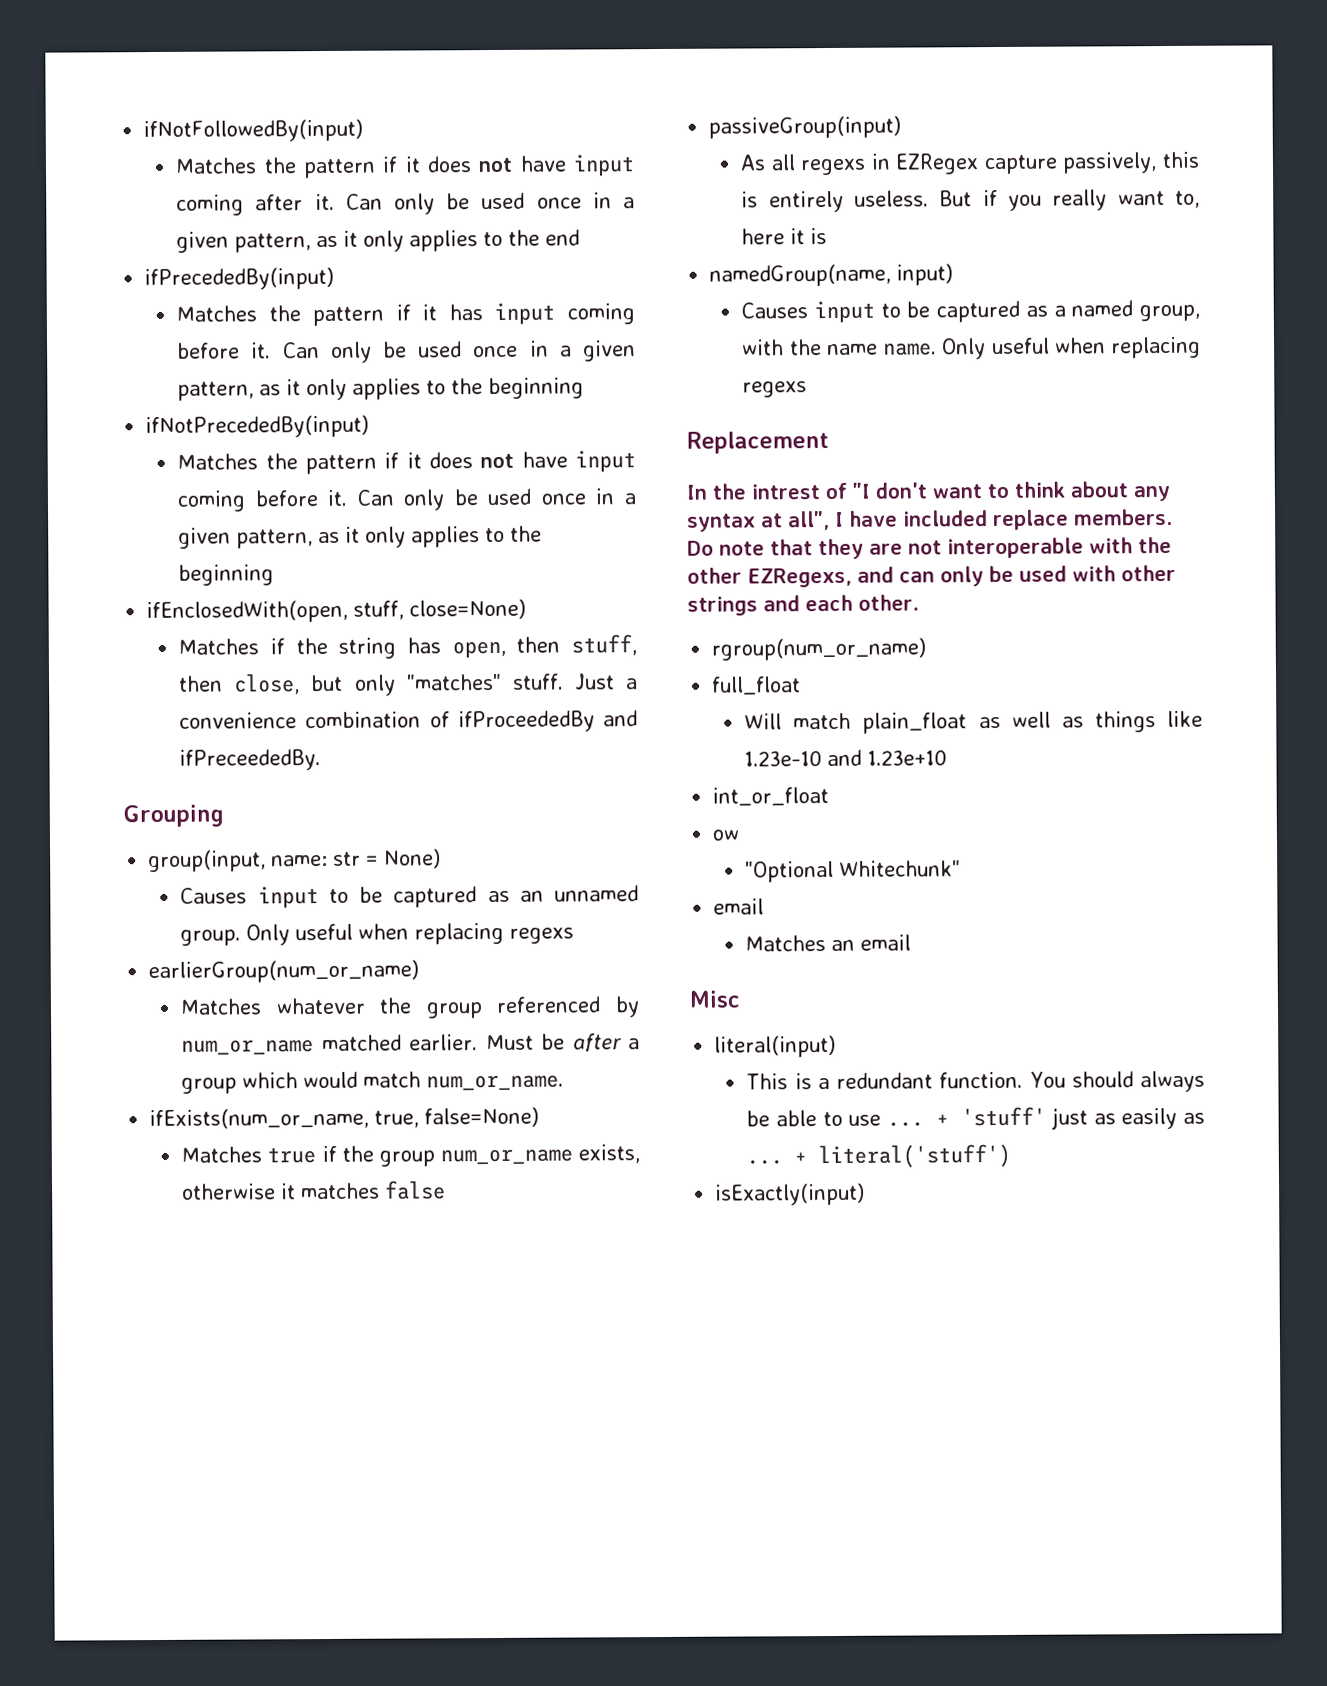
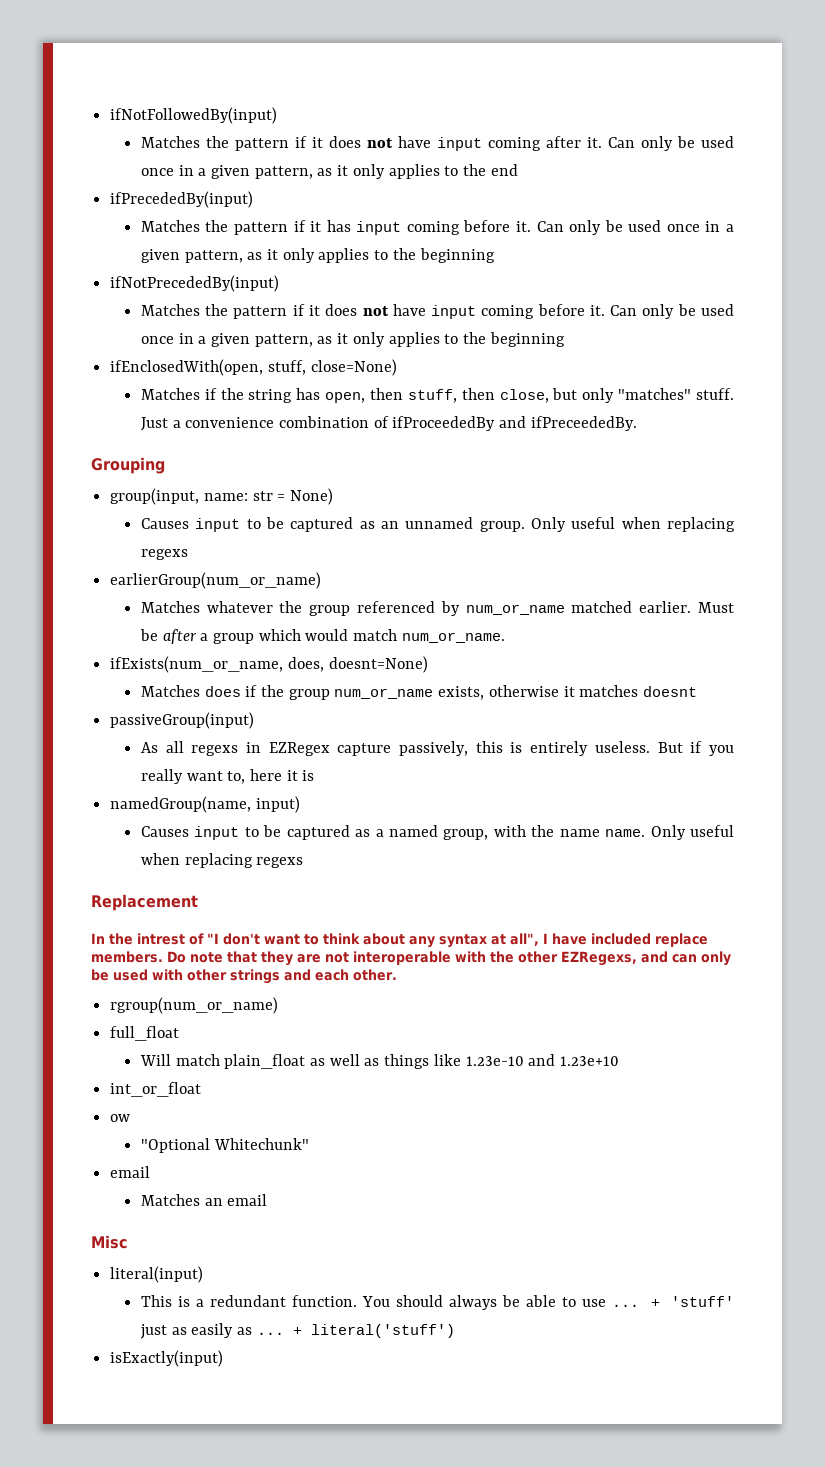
[374,1106,540,1128] [181,1146,317,1164] true, false=None) // Matches true -> [287,656,428,673] [140,685,241,697] does, doesnt=None) // Matches does
[384,1180,447,1200] false -> [643,686,698,697] doesnt

